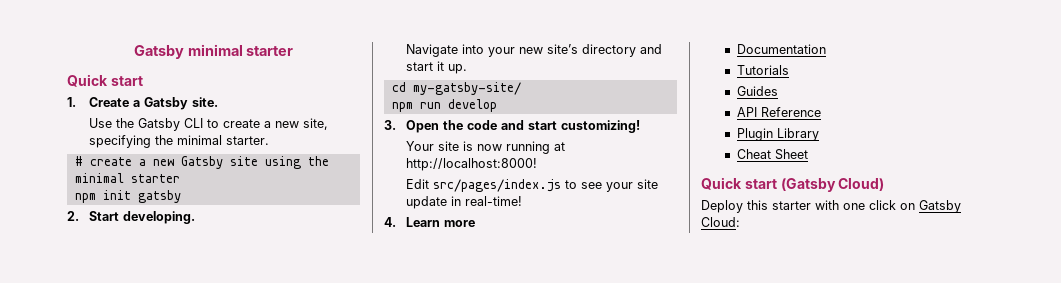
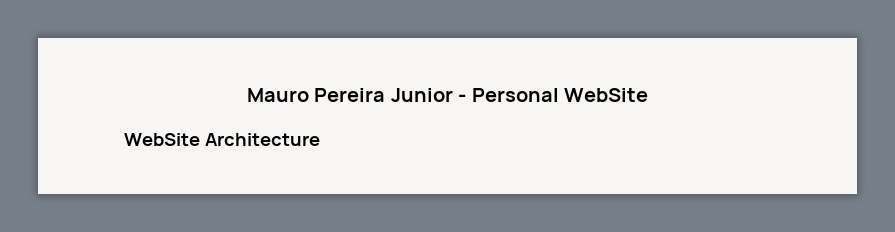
[133,44,294,59] [67,74,143,87] [67,97,218,110] [88,118,328,131] [88,135,269,148] [74,156,329,169] [74,173,180,183] [74,190,181,203] [67,211,195,224] [405,44,662,57] [405,61,467,74] [391,82,521,95] [391,99,497,112] [384,120,640,133] [405,141,565,154] [405,158,537,171] [405,179,658,192] [405,196,522,209] [384,217,475,227] [736,44,826,54] [736,65,789,75] [736,86,778,96] [736,107,821,117] [736,128,819,141] [736,149,808,160] [701,177,885,192] [701,200,961,213] [701,217,740,227] Gatsby minimal starter // Quick start // 1. Create a Gatsby site. // Use the Gatsby CLI to create a new site, specifying the minimal starter. // # create a new Gatsby site using the minimal starter // npm init gatsby // 2. Start developing. // Navigate into your new site’s directory and start it up. // cd my-gatsby-site/ // npm run develop // 3. Open the code and start customizing! // Your site is now running at http://localhost:8000! // Edit src/pages/index.js to see your site update in real-time! // 4. Learn more // Documentation // Tutorials // Guides // API Reference // Plugin Library // Cheat Sheet // Quick start (Gatsby Cloud) // Deploy this starter with one click on Gatsby Cloud: -> [247,88,648,102] [124,133,320,146] Mauro Pereira Junior - Personal WebSite // WebSite Architecture

